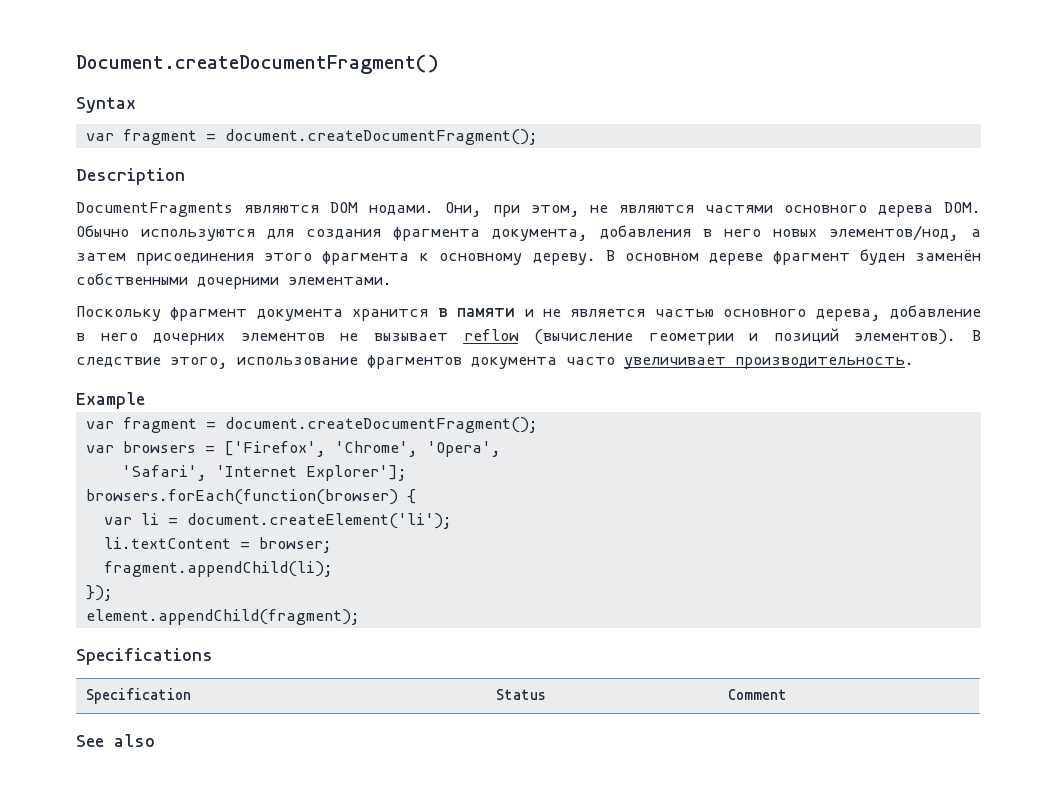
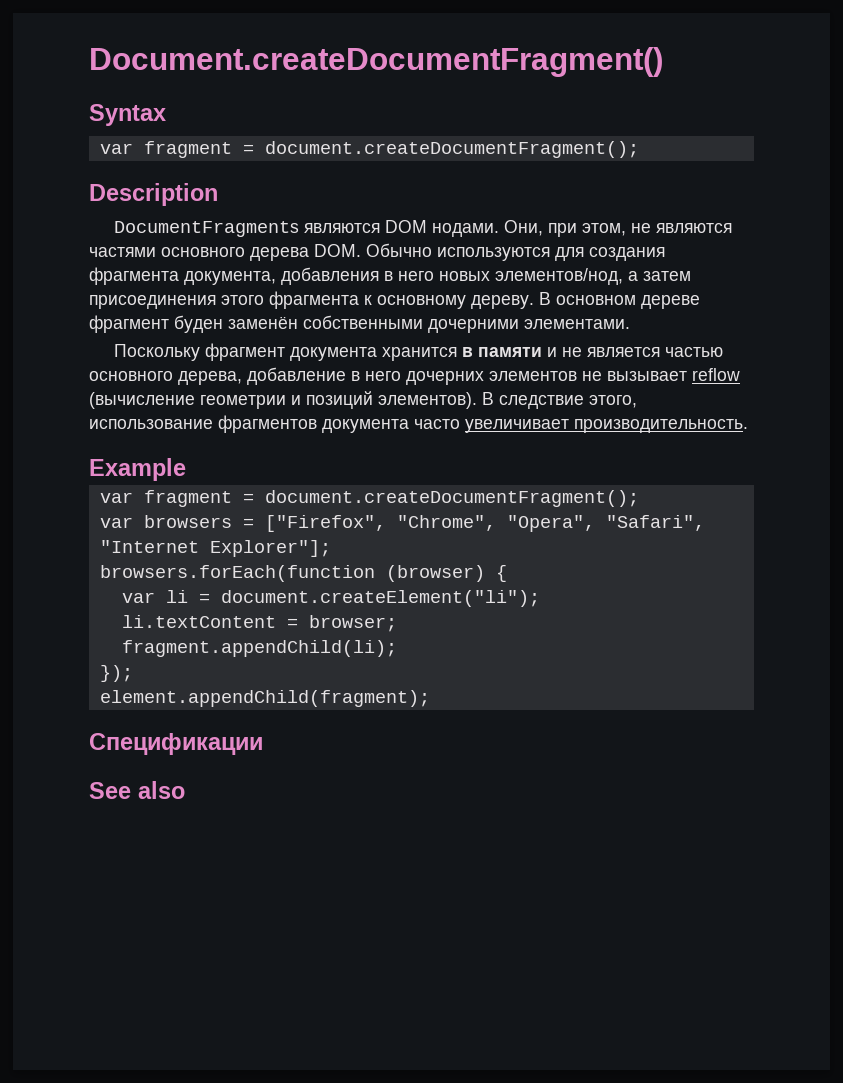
[223,441,501,457] [121,465,407,481] [85,489,398,505] ['Firefox', 'Chrome', 'Opera', // 'Safari', 'Internet Explorer']; // browsers.forEach(function(browser) -> [264,515,705,532] [99,540,331,557] [99,565,485,582] ["Firefox", "Chrome", "Opera", "Safari", "Internet Explorer"]; // browsers.forEach(function (browser)
[186,513,452,529] document.createElement('li'); -> [220,590,540,607] document.createElement("li");
[76,648,213,665] [86,688,192,704] [496,689,547,700] [728,689,788,700] Specifications // Specification | Status | Comment -> [89,733,263,755] Спецификации

